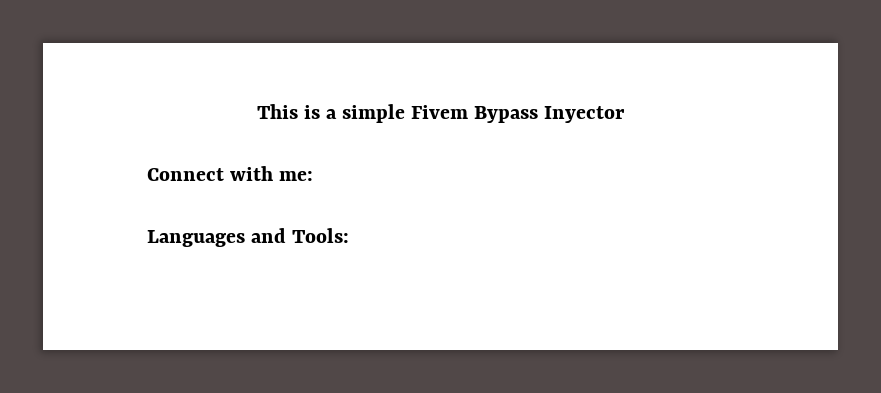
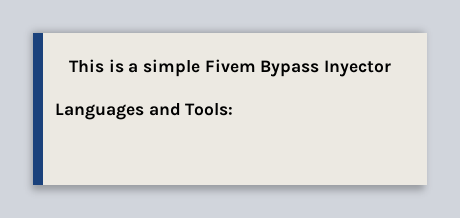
[147,166,314,181] // Connect with me: -> (392, 68) none

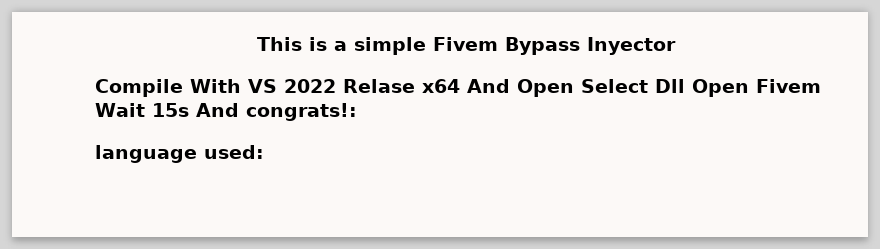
[55,103,234,120] Languages and Tools: -> [95,79,821,97] [95,103,357,121] [95,145,264,163] Compile With VS 2022 Relase x64 And Open Select Dll Open Fivem Wait 15s And congrats!: // language used:

